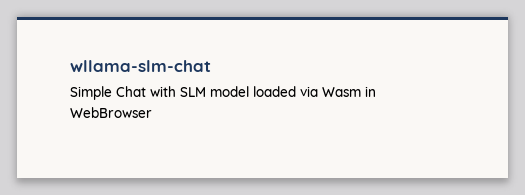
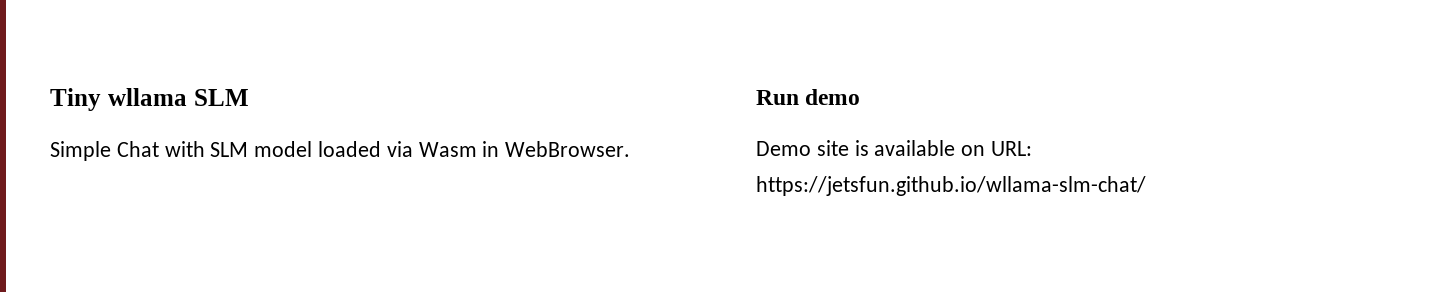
[70,60,211,72] wllama-slm-chat -> [50,88,249,111] Tiny wllama SLM
[70,107,152,118] WebBrowser -> [505,141,631,157] [756,89,861,105] [756,140,1033,156] [756,176,1146,196] WebBrowser. // Run demo // Demo site is available on URL: https://jetsfun.github.io/wllama-slm-chat/

